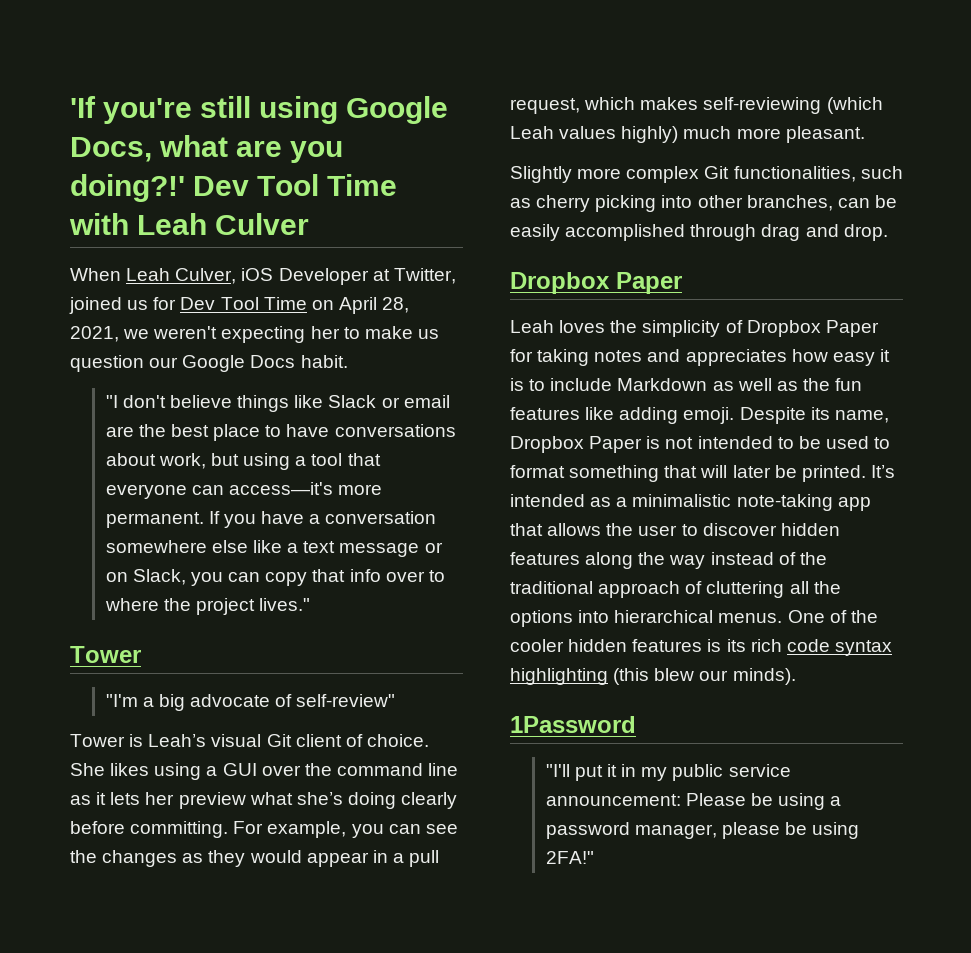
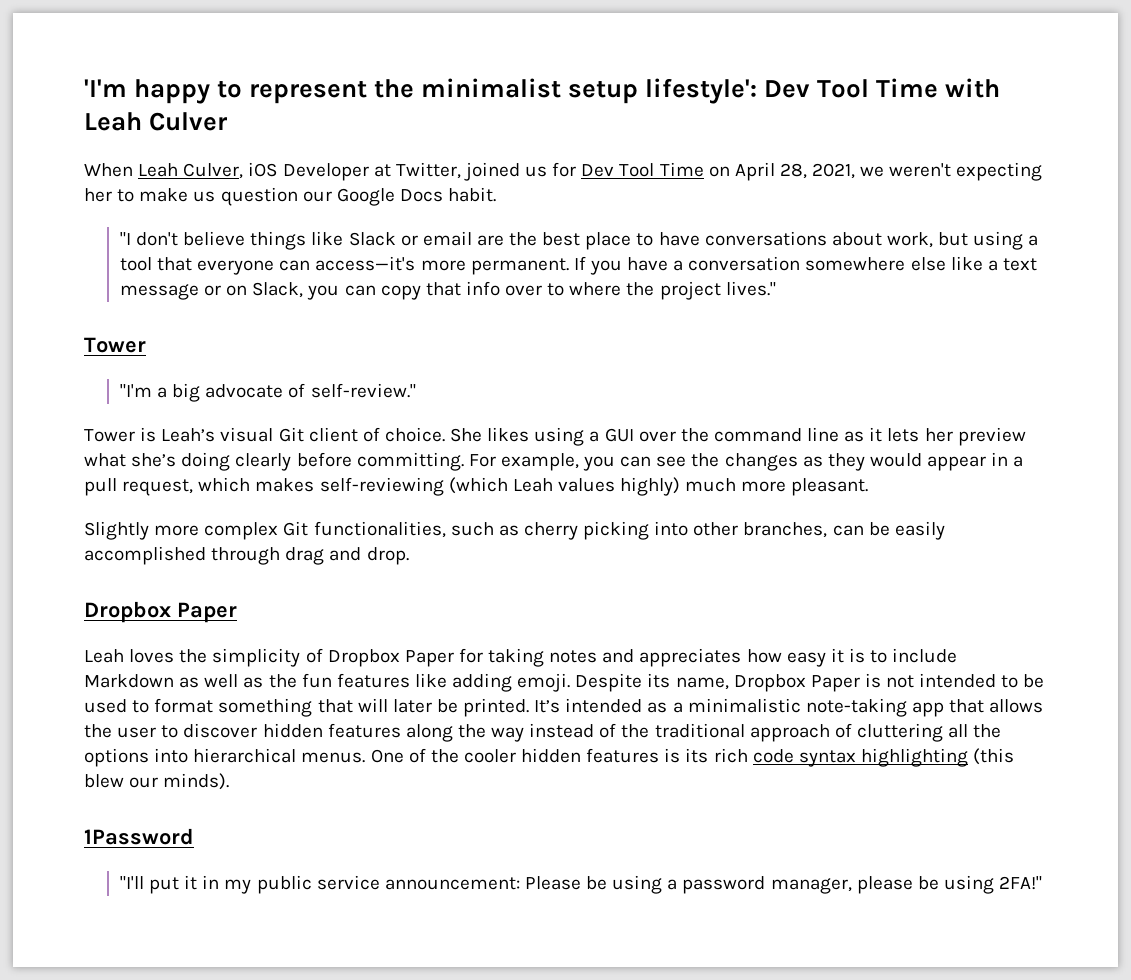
[70,96,449,124] [70,135,344,163] [70,174,185,202] 'If you're still using Google Docs, what are you doing?!' -> [84,78,758,104] 'I'm happy to represent the minimalist setup lifestyle':
[296,694,396,707] self-review" -> [310,383,416,398] self-review."

